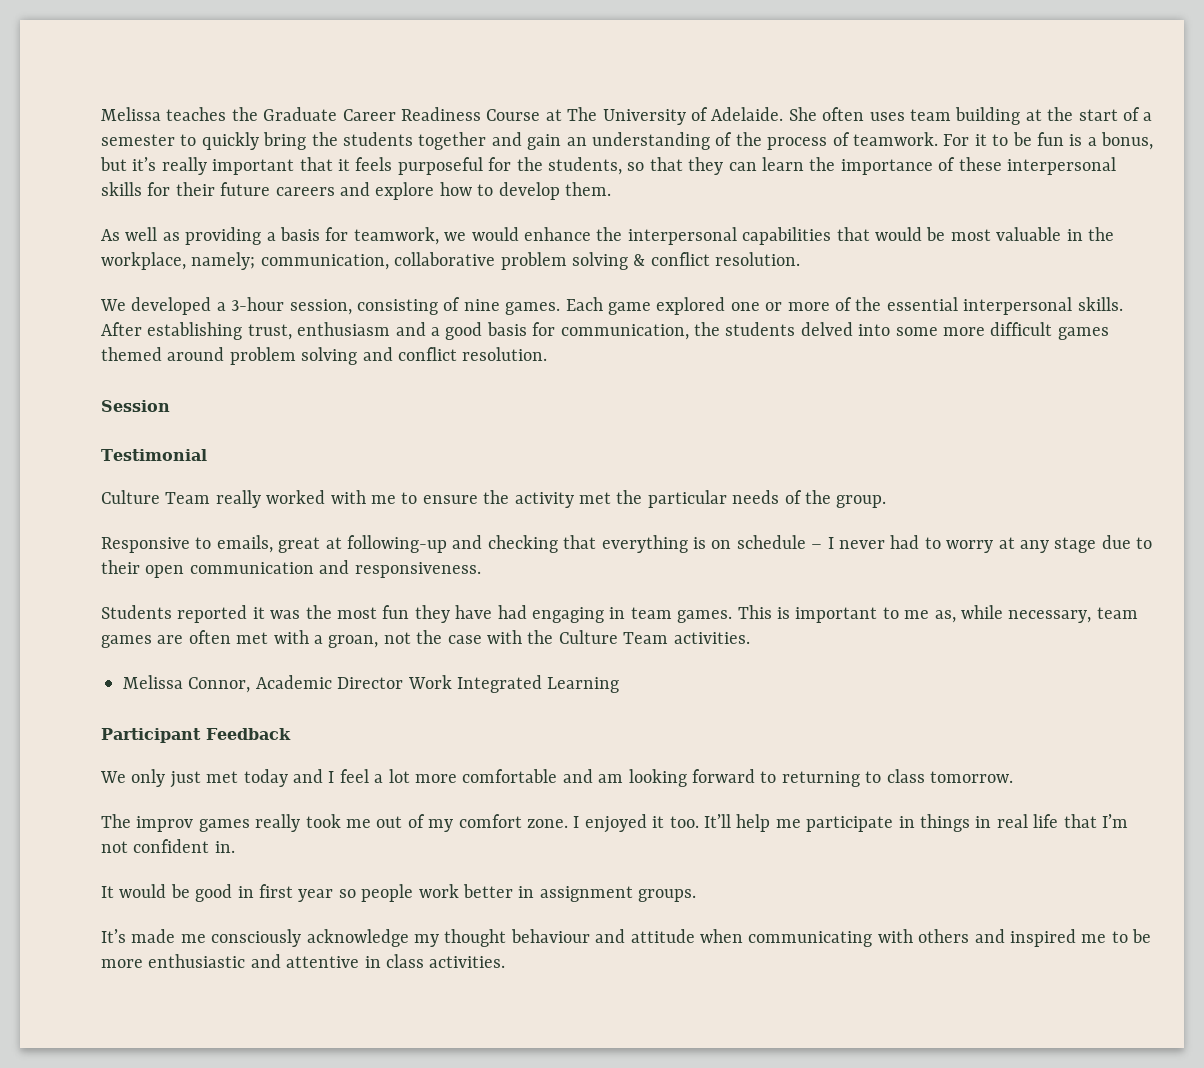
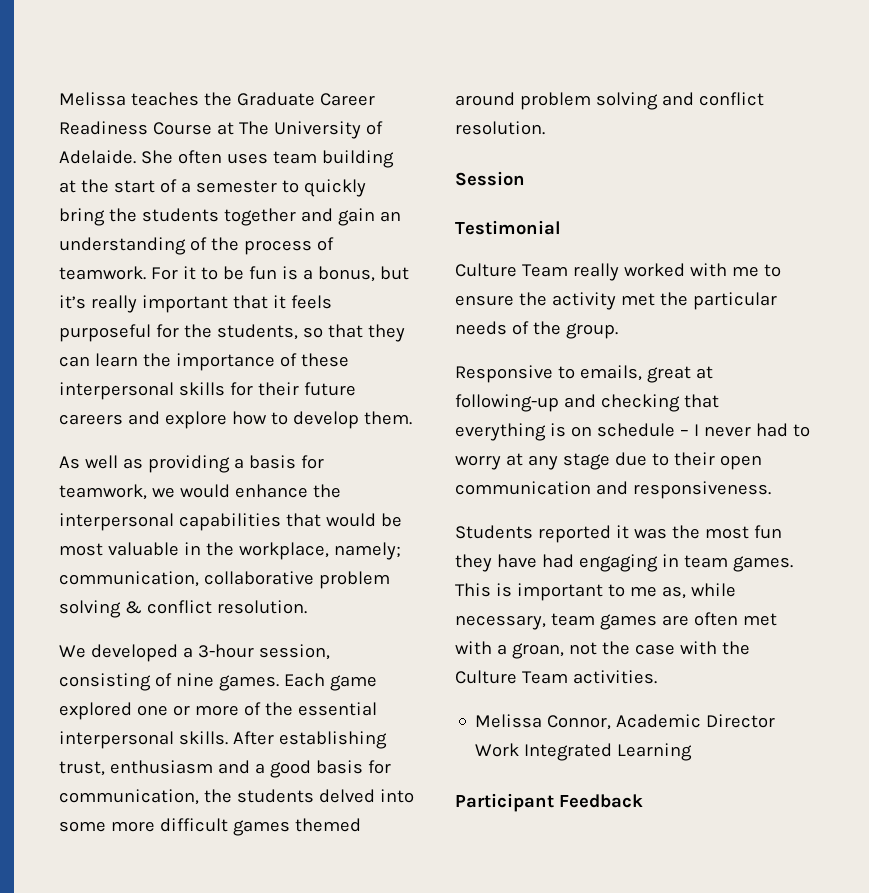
[100,769,1013,788] [101,814,1128,833] [101,839,235,853] [101,884,697,902] [101,929,1152,947] [101,954,506,968] // We only just met today and I feel a lot more comfortable and am looking forward to returning to class tomorrow. // The improv games really took me out of my comfort zone. I enjoyed it too. It’ll help me participate in things in real life that I’m not confident in. // It would be good in first year so people work better in assignment groups. // It’s made me consciously acknowledge my thought behaviour and attitude when communicating with others and inspired me to be more enthusiastic and attentive in class activities. -> (643, 801) none

